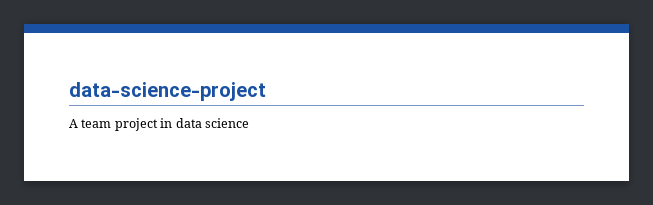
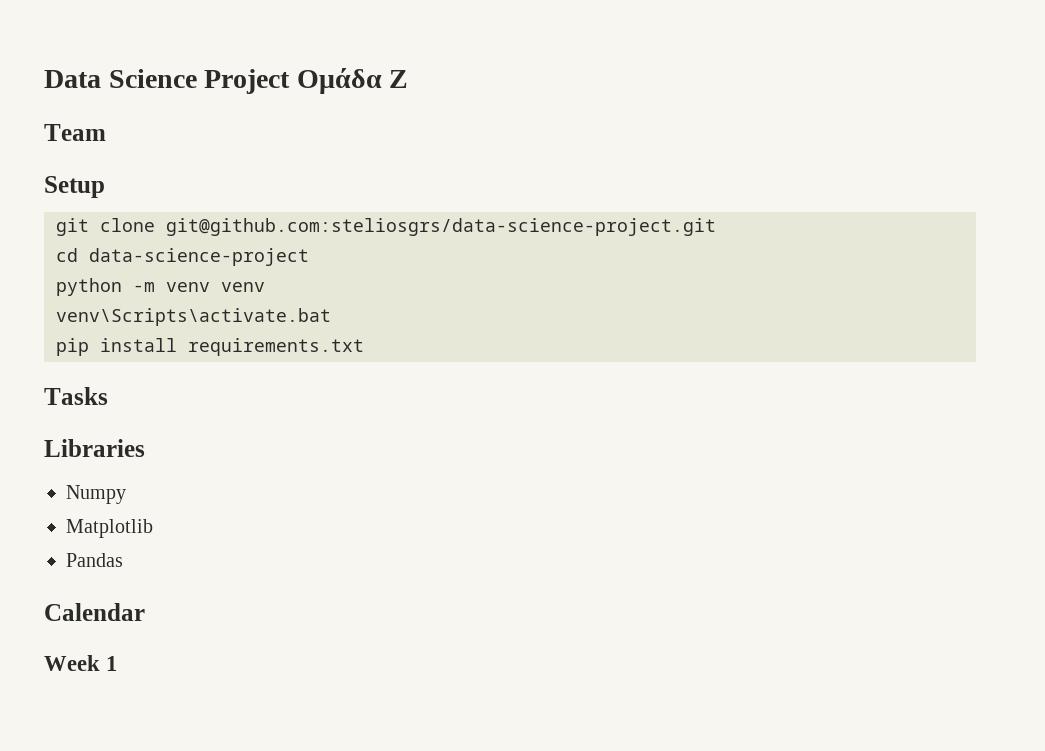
[69,82,266,101] [69,118,249,131] data-science-project // A team project in data science -> [44,68,409,94] [44,124,106,141] [44,176,105,198] [56,218,716,236] [56,248,309,266] [56,278,265,296] [56,308,331,326] [56,338,364,356] [44,387,108,405] [44,439,145,457] [66,485,126,504] [66,519,153,538] [66,553,123,567] [44,603,145,621] [44,655,118,671] Data Science Project Ομάδα Z // Team // Setup // git clone git@github.com:steliosgrs/data-science-project.git // cd data-science-project // python -m venv venv // venv\Scripts\activate.bat // pip install requirements.txt // Tasks // Libraries // Numpy // Matplotlib // Pandas // Calendar // Week 1

